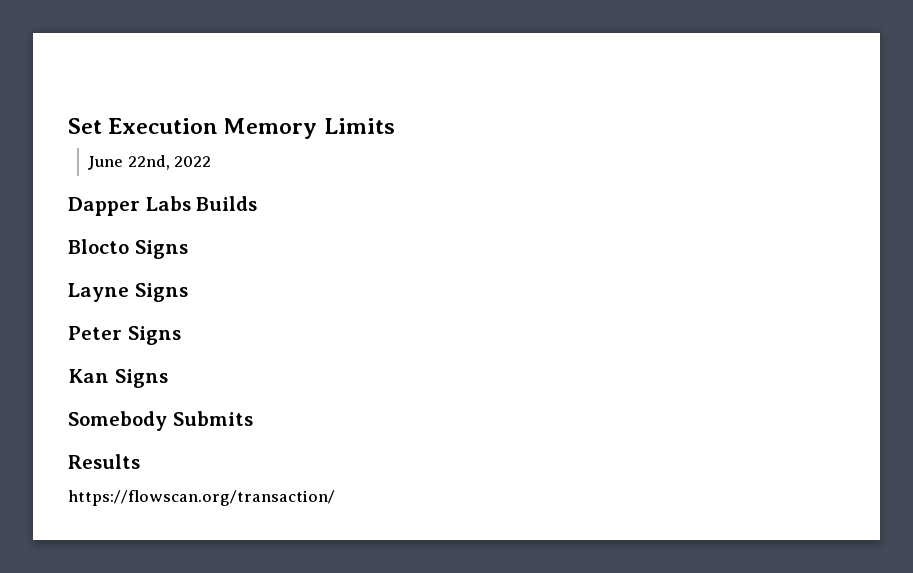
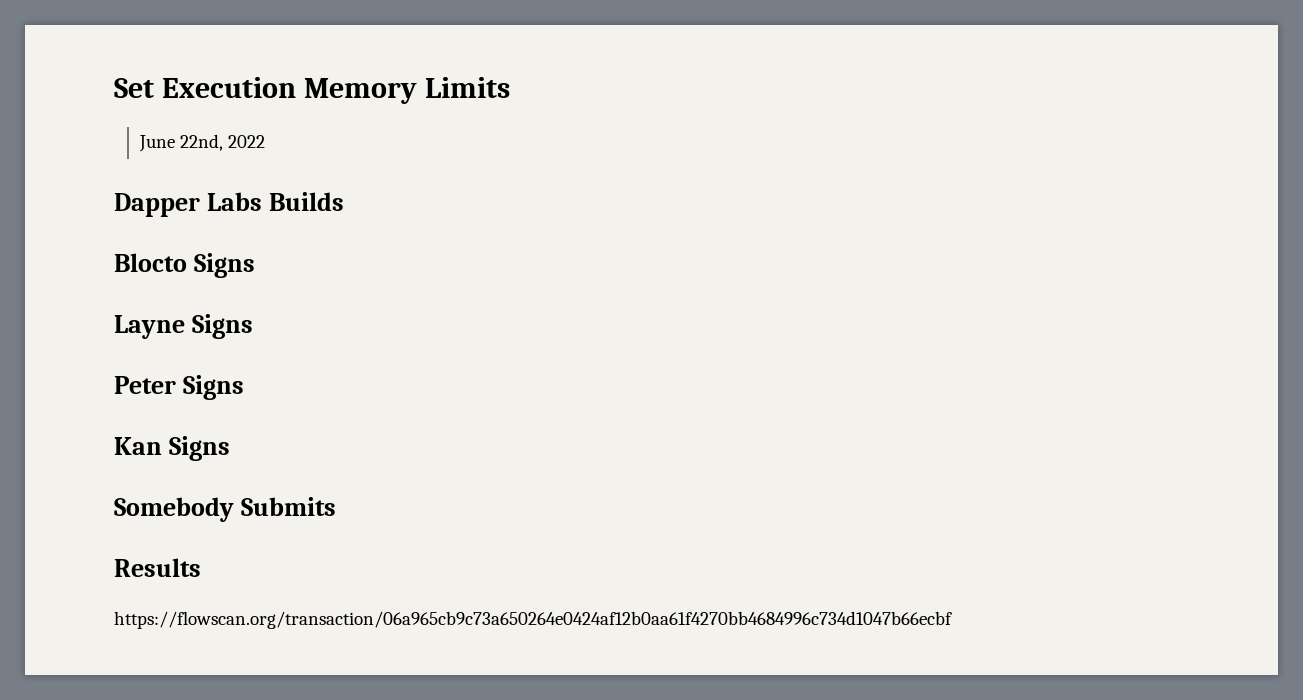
[68,490,335,506] https://flowscan.org/transaction/ -> [114,611,952,629] https://flowscan.org/transaction/06a965cb9c73a650264e0424af12b0aa61f4270bb4684996c734d1047b66ecbf

